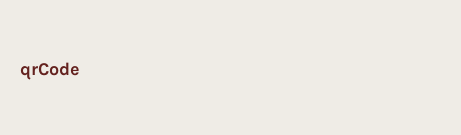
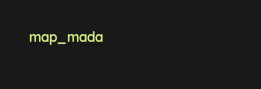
[20,62,80,80] qrCode -> [29,31,103,45] map_mada

